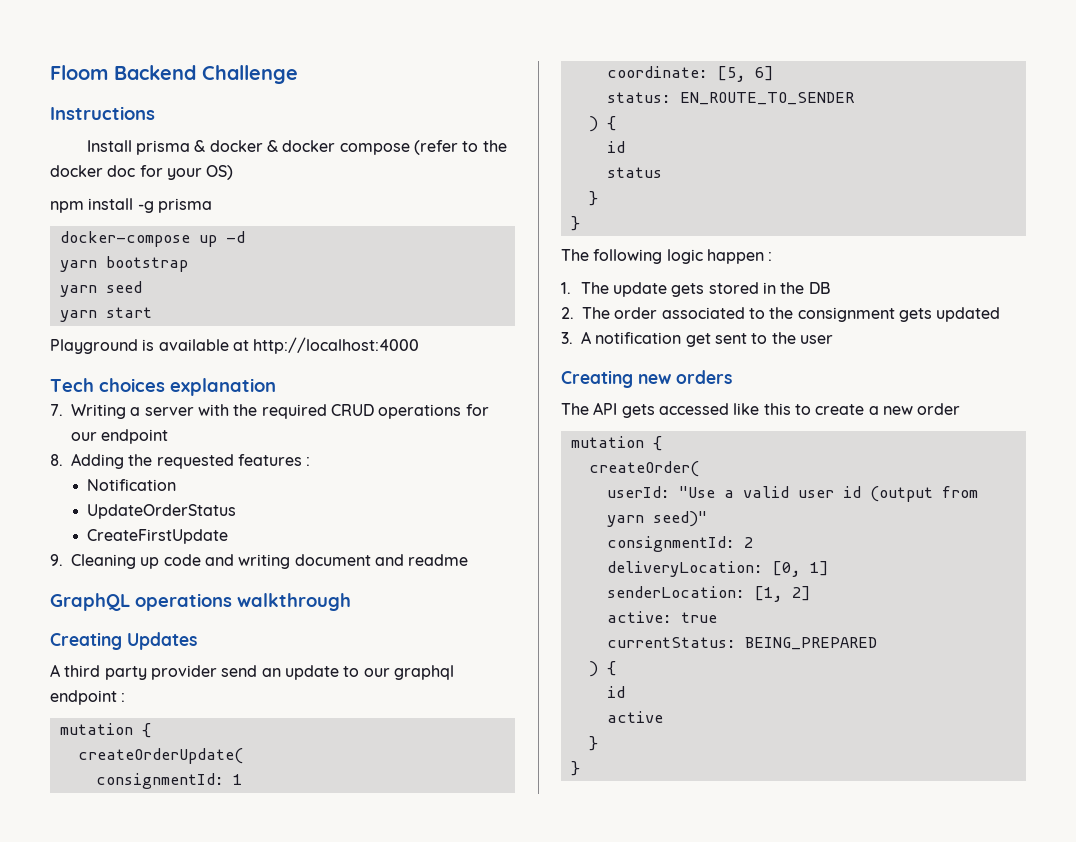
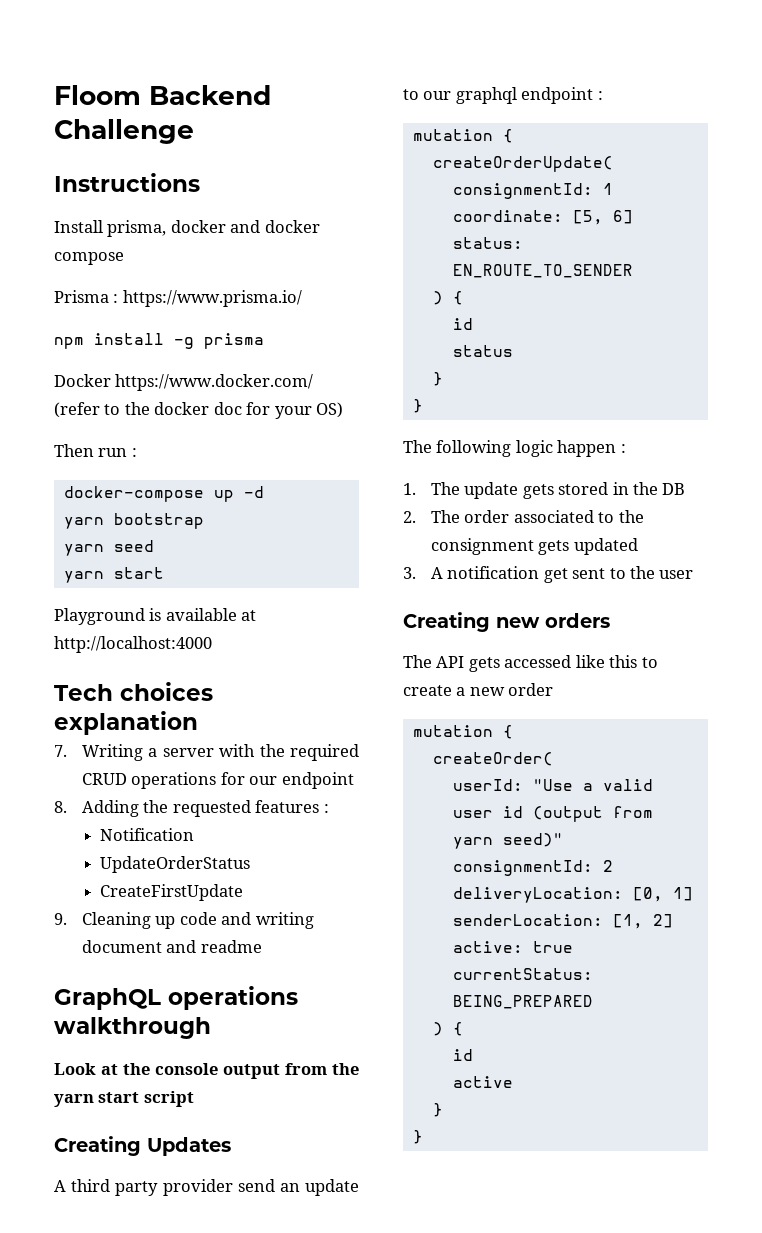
[136,140,410,155] prisma & docker & docker compose -> [107,220,320,237] [54,252,124,265] [54,290,302,307] [54,333,264,349] [54,374,314,391] prisma, docker and docker compose // Prisma : https://www.prisma.io/ // npm install -g prisma // Docker https://www.docker.com/
[50,198,212,213] npm install -g prisma -> [54,444,137,457] Then run :
(351, 602) none -> [54,1063,359,1079] [54,1091,194,1107] // Look at the console output from the yarn start script

